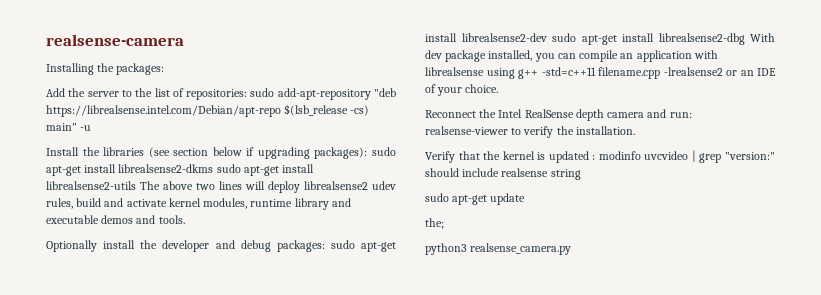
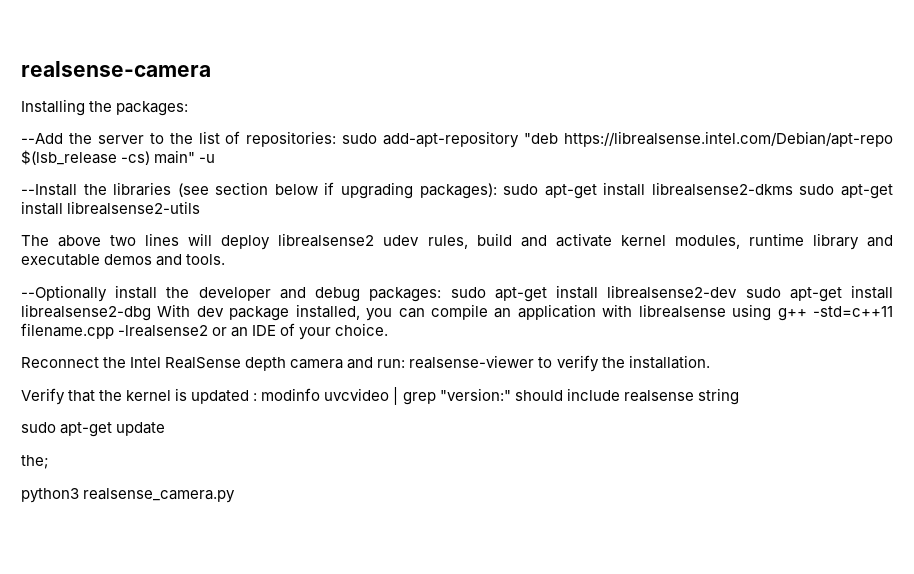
[46,88,65,97] Add -> [21,133,63,144] --Add
[46,147,79,156] Install -> [21,184,77,196] --Install
(136, 185) none -> (201, 208) //
[46,240,97,252] Optionally -> [21,285,107,302] --Optionally

